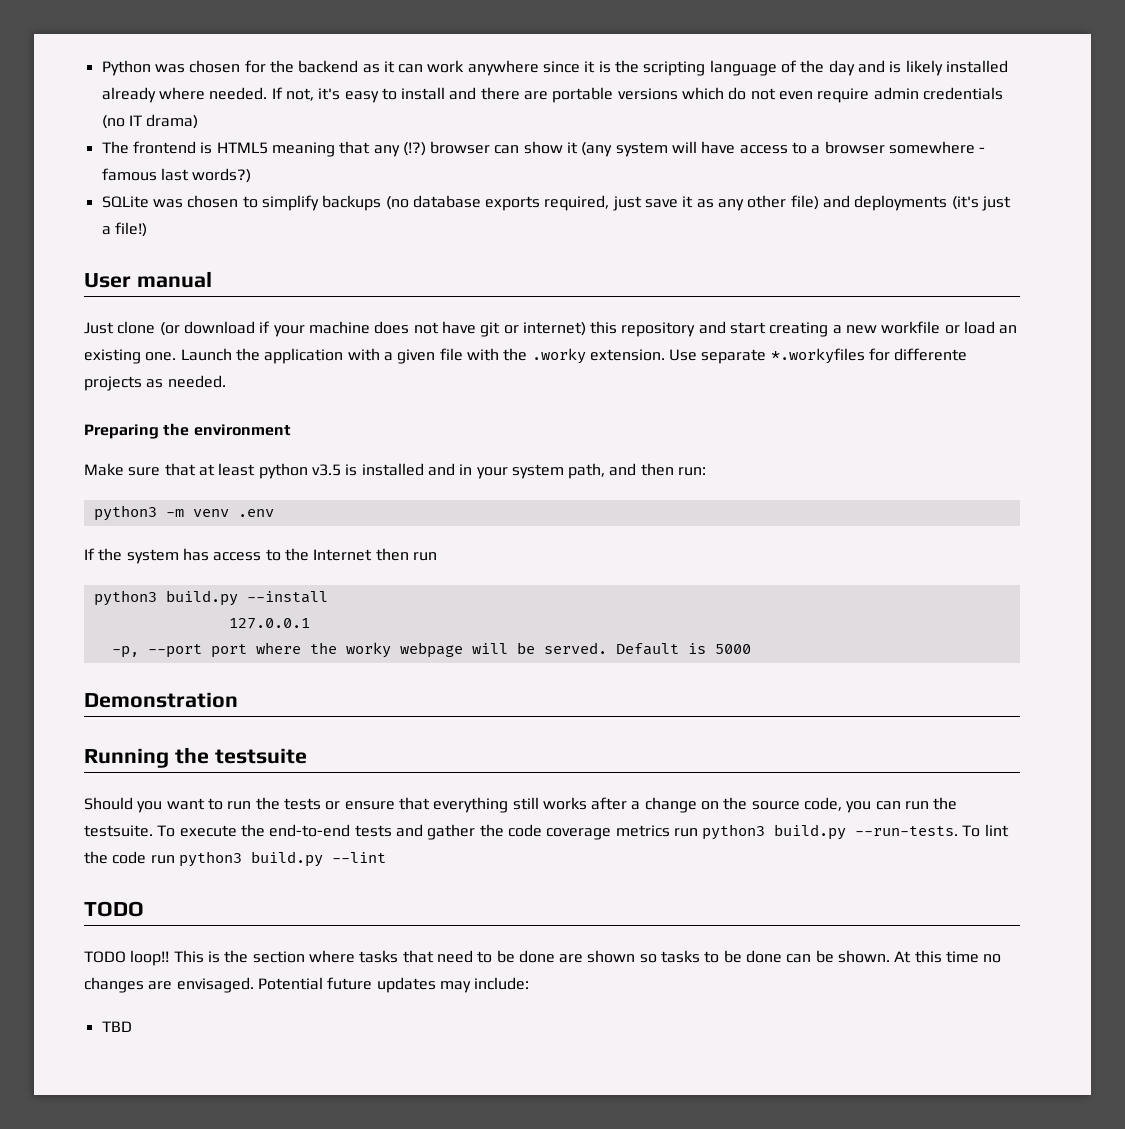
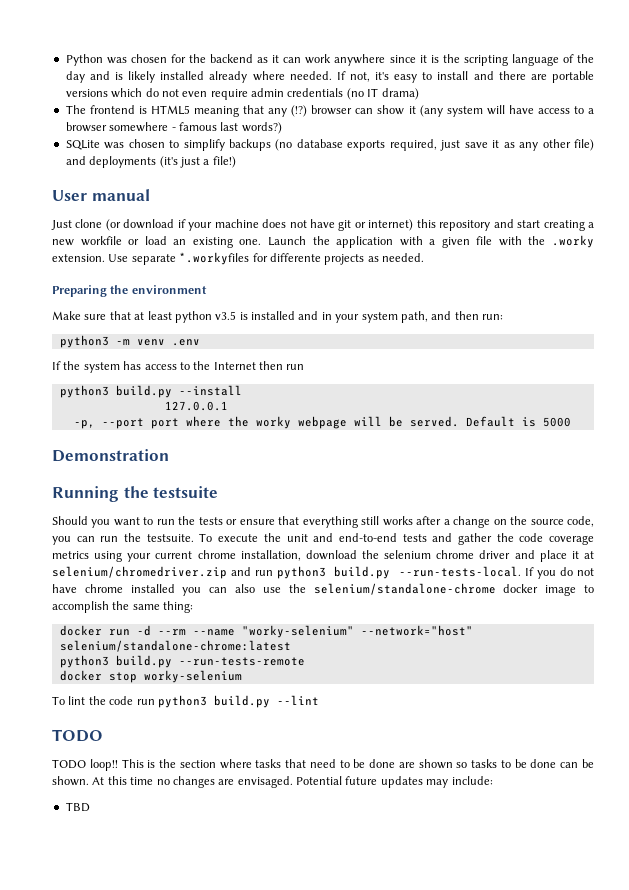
(265, 830) none -> [286,533,334,542] unit and
[673,824,959,840] run python3 build.py --run-tests. -> [94,550,594,562] [52,566,594,579] [52,583,594,596] [52,601,194,613] [59,625,473,638] [59,640,291,652] [59,655,305,668] [59,670,242,683] using your current chrome installation, download the selenium chrome driver and place it at selenium/chromedriver.zip and run python3 build.py --run-tests-local. If you do not have chrome installed you can also use the selenium/standalone-chrome docker image to accomplish the same thing: // docker run -d --rm --name "worky-selenium" --network="host" selenium/standalone-chrome:latest // python3 build.py --run-tests-remote // docker stop worky-selenium //

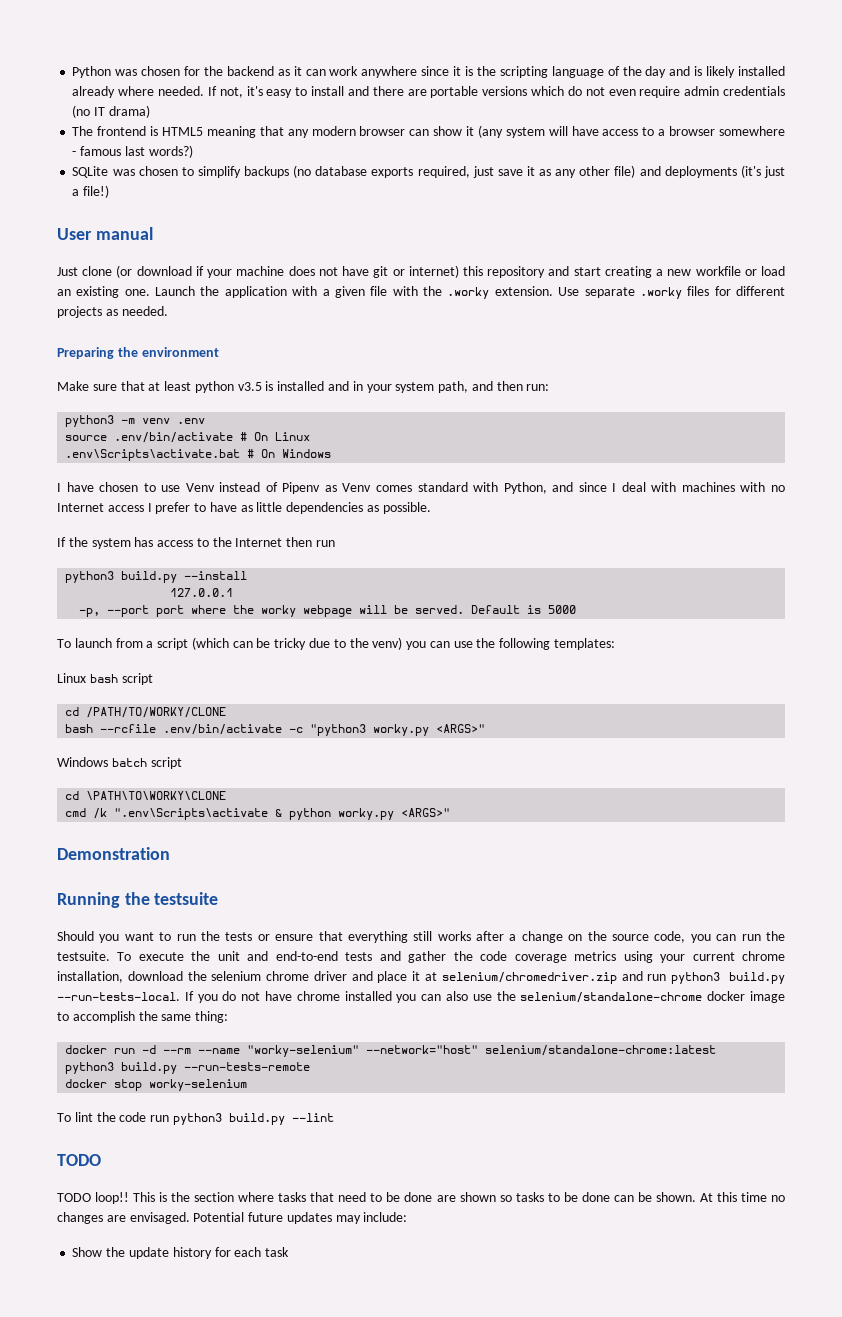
[291,105,308,117] (!?) -> [311,126,356,136] modern
[179,252,321,265] *.workyfiles for differente -> [639,286,785,299] .worky files for different
(200, 342) none -> [65,432,311,443] [65,449,332,461] [57,482,785,494] [57,502,431,514] // source .env/bin/activate # On Linux // .env\Scripts\activate.bat # On Windows // I have chosen to use Venv instead of Pipenv as Venv comes standard with Python, and since I deal with machines with no Internet access I prefer to have as little dependencies as possible.
(571, 422) none -> [57,637,616,650] [57,673,153,685] [65,707,227,718] [65,724,486,736] [57,757,182,769] [65,791,227,800] [65,808,451,820] // To launch from a script (which can be tricky due to the venv) you can use the following templates: // Linux bash script // cd /PATH/TO/WORKY/CLONE // bash --rcfile .env/bin/activate -c "python3 worky.py <ARGS>" // Windows batch script // cd \PATH\TO\WORKY\CLONE // cmd /k ".env\Scripts\activate & python worky.py <ARGS>"
[65,802,90,812] TBD -> [72,1247,290,1259] Show the update history for each task

